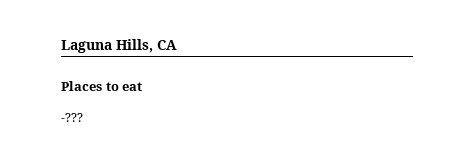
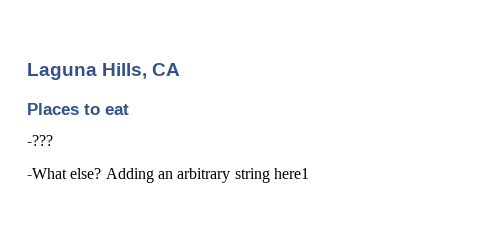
(83, 117) none -> [27,168,309,183] // -What else? Adding an arbitrary string here1

